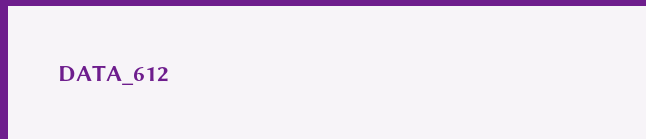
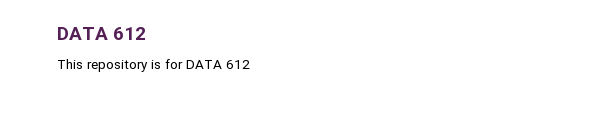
[58,65,169,85] DATA_612 -> [57,27,147,40] [57,59,250,72] DATA 612 // This repository is for DATA 612

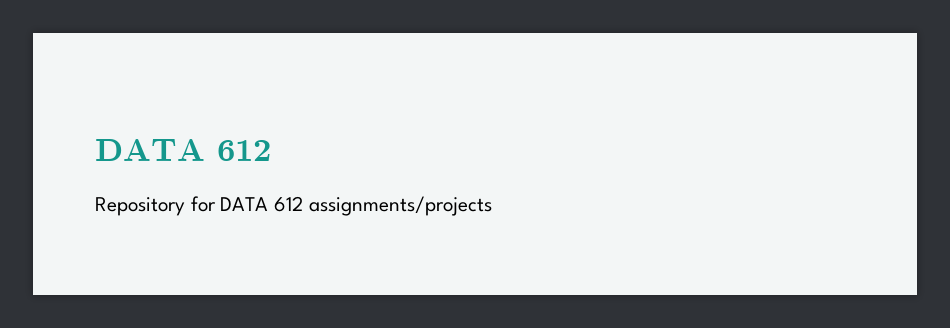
[57,59,161,72] This repository is -> [95,197,185,216] Repository
(250, 64) none -> [308,196,492,216] assignments/projects

